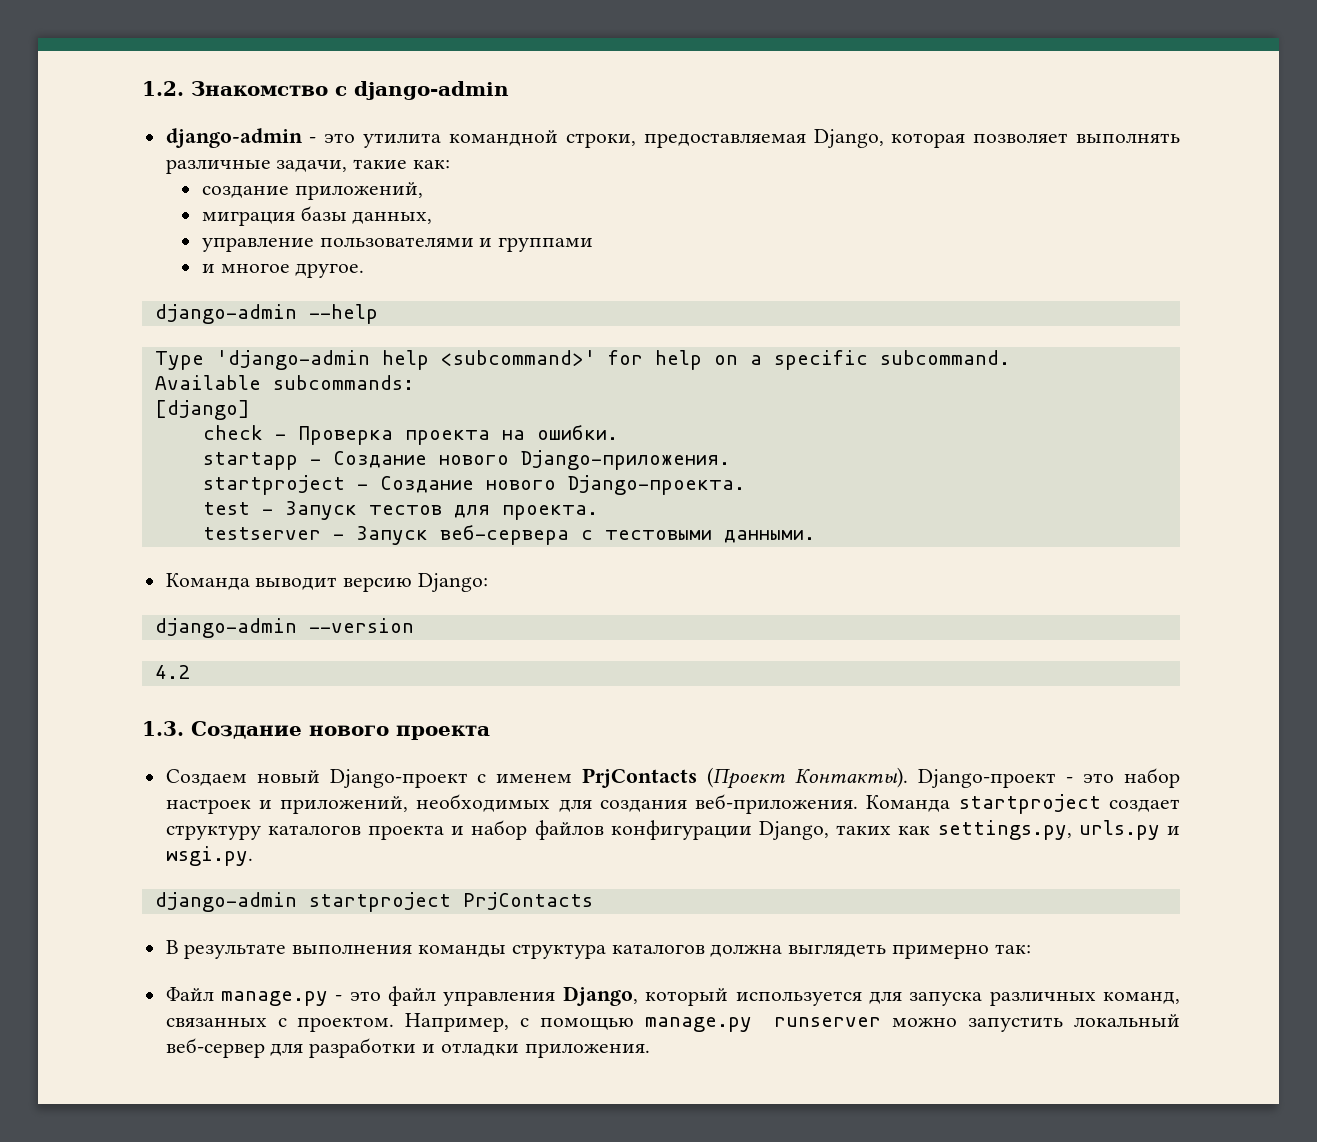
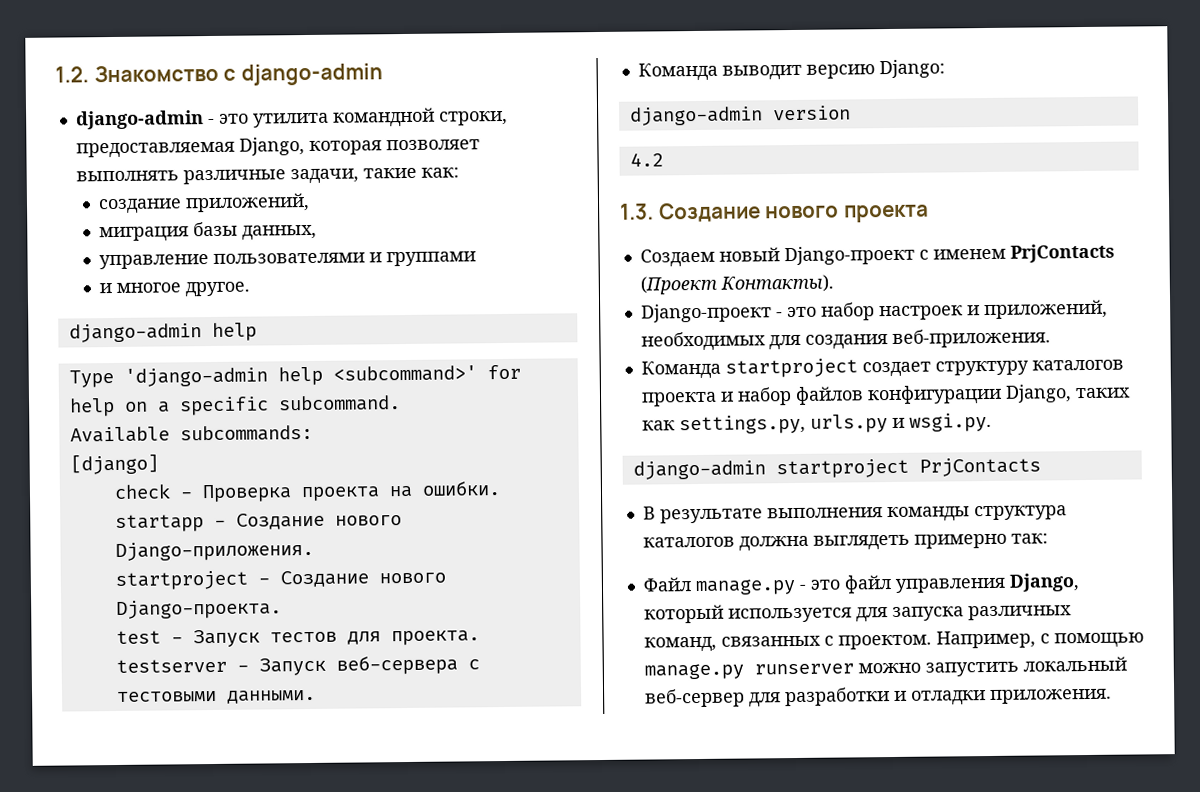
[308,304,378,324] --help -> [211,322,257,341] help
[308,618,414,633] --version -> [772,105,851,121] version
(909, 777) none -> (834, 283) //
(859, 804) none -> (1051, 338) //

